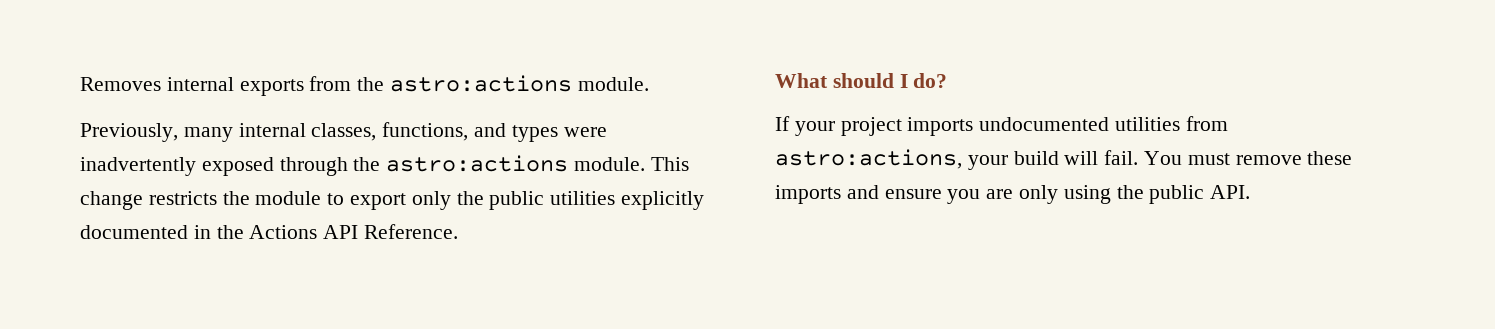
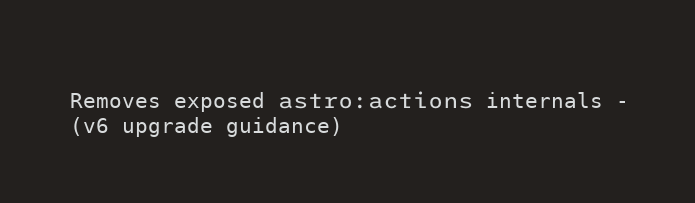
[166,75,649,96] [80,122,607,142] [80,155,689,176] [80,191,705,210] [80,224,459,239] [775,73,948,88] [775,116,1228,136] [775,149,1353,170] [775,185,1251,204] internal exports from the astro:actions module. // Previously, many internal classes, functions, and types were inadvertently exposed through the astro:actions module. This change restricts the module to export only the public utilities explicitly documented in the Actions API Reference. // What should I do? // If your project imports undocumented utilities from astro:actions, your build will fail. You must remove these imports and ensure you are only using the public API. -> [174,91,629,112] [70,117,343,137] exposed astro:actions internals - (v6 upgrade guidance)

